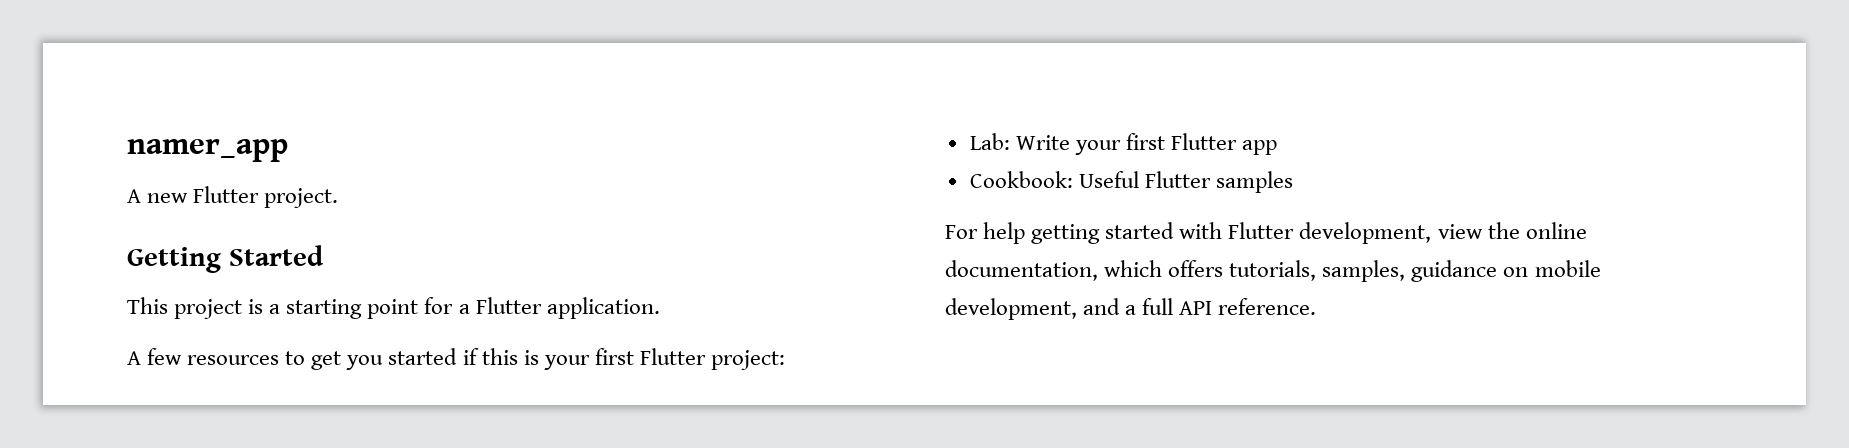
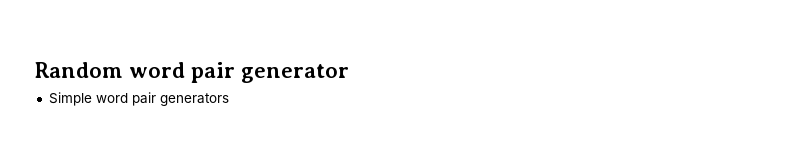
[127,139,288,162] [127,186,339,208] [127,245,324,273] [127,297,660,319] [127,348,785,370] [969,133,1278,155] [969,171,1293,193] [945,222,1587,244] [945,260,1601,282] [945,298,1317,320] namer_app // A new Flutter project. // Getting Started // This project is a starting point for a Flutter application. // A few resources to get you started if this is your first Flutter project: // Lab: Write your first Flutter app // Cookbook: Useful Flutter samples // For help getting started with Flutter development, view the online documentation, which offers tutorials, samples, guidance on mobile development, and a full API reference. -> [34,62,350,83] [48,92,229,106] Random word pair generator // Simple word pair generators

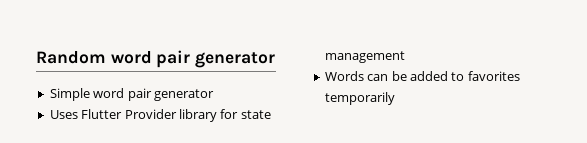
[159,93,229,106] generators -> [153,89,214,101] [49,109,271,122] [324,51,405,63] [324,71,520,81] [324,92,395,105] generator // Uses Flutter Provider library for state management // Words can be added to favorites temporarily

